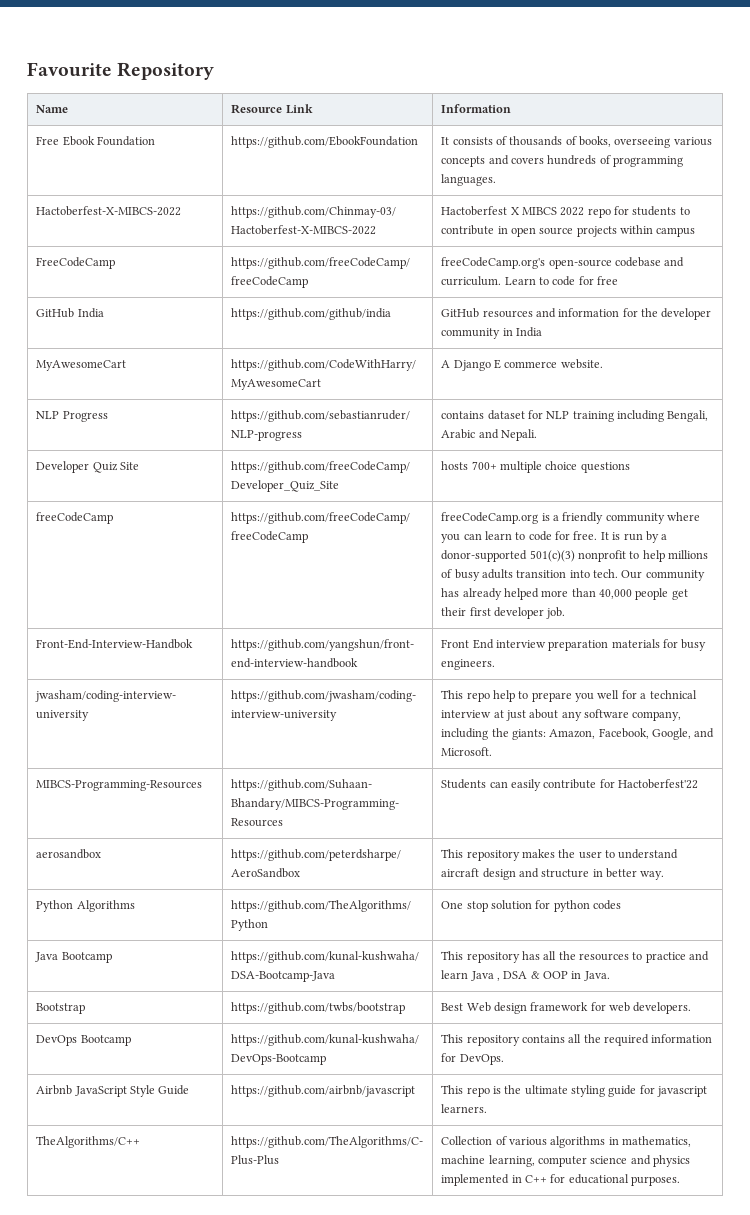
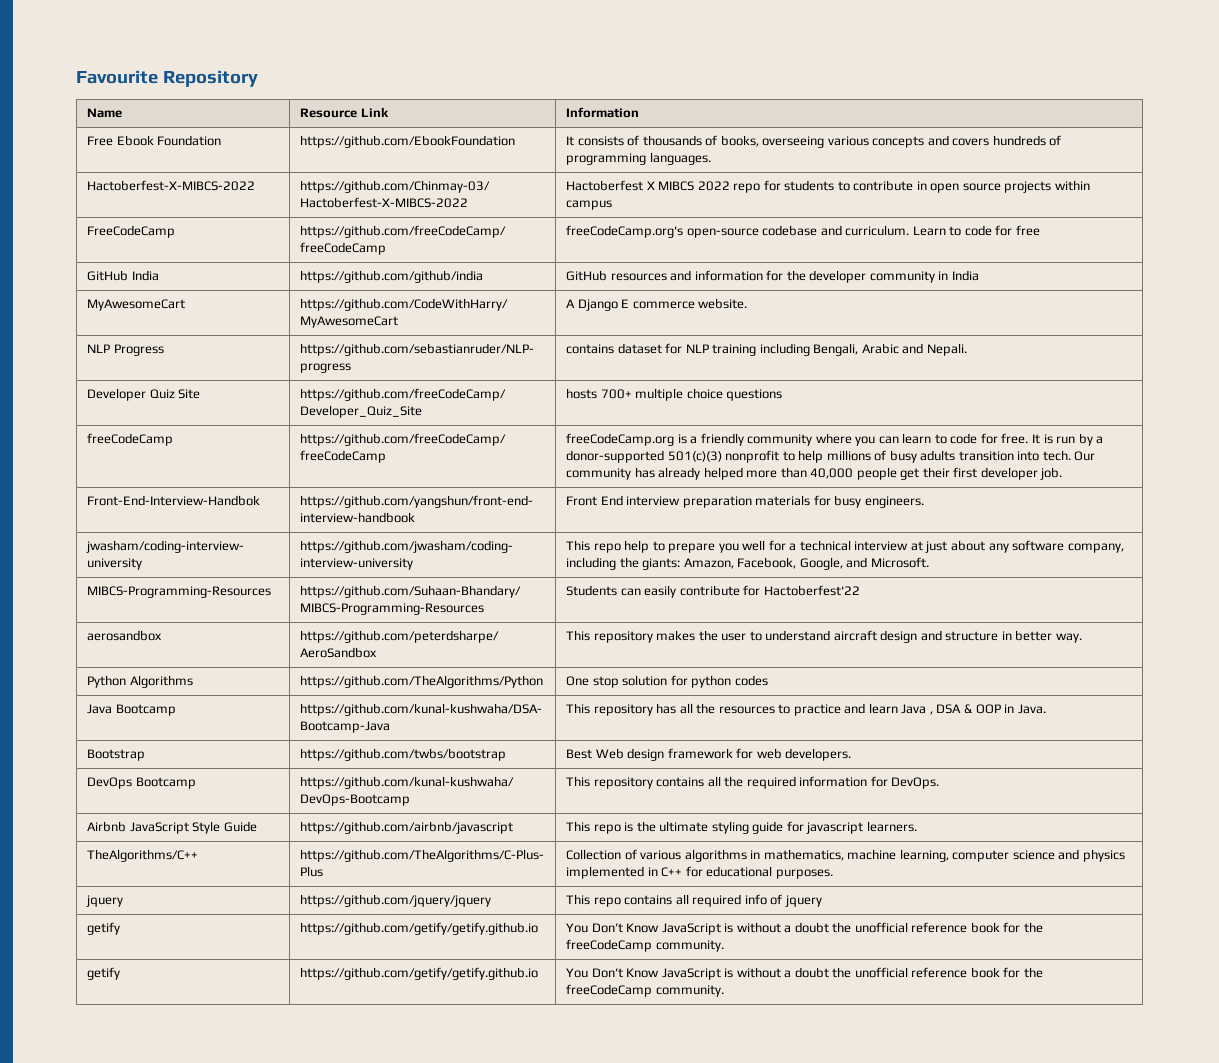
(681, 1181) none -> [86,895,124,907] [300,894,492,907] [566,894,822,907] [87,922,121,935] [300,922,539,935] [566,922,1043,935] [566,939,724,952] [87,967,121,980] [300,967,539,980] [566,967,1043,980] [566,984,724,997] // jquery | https://github.com/jquery/jquery | This repo contains all required info of jquery // getify | https://github.com/getify/getify.github.io | You Don’t Know JavaScript is without a doubt the unofficial reference book for the freeCodeCamp community. // getify | https://github.com/getify/getify.github.io | You Don’t Know JavaScript is without a doubt the unofficial reference book for the freeCodeCamp community.

